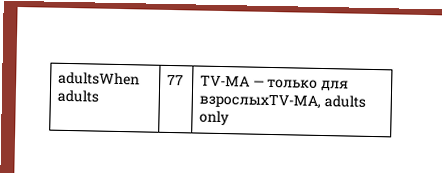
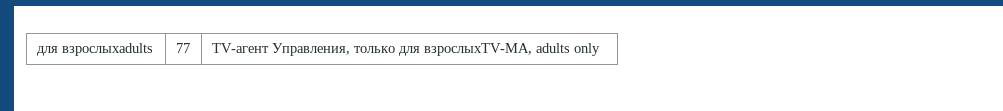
[57,71,140,86] [56,89,99,103] adultsWhen adults -> [36,43,153,56] для взрослыхadults
[199,75,265,87] TV-MA — -> [211,43,350,56] TV-агент Управления,

